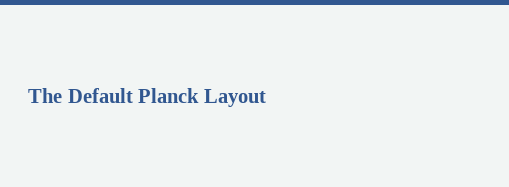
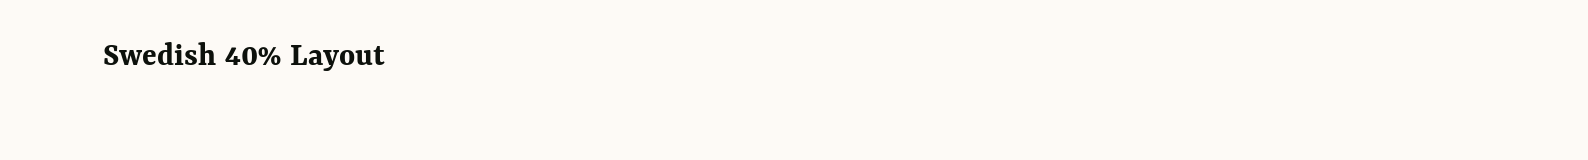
[28,88,200,103] The Default Planck -> [103,42,282,65] Swedish 40%

